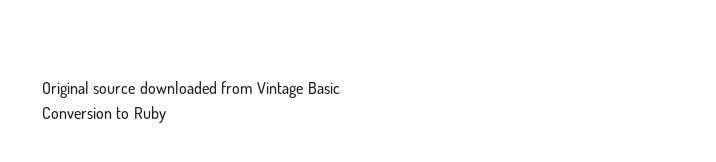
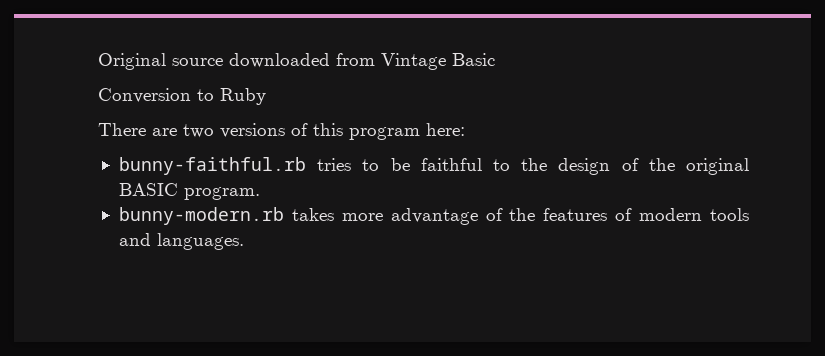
(166, 114) none -> [98,123,465,140] [118,157,749,175] [118,183,260,200] [118,207,749,225] [118,233,244,250] // There are two versions of this program here: // bunny-faithful.rb tries to be faithful to the design of the original BASIC program. // bunny-modern.rb takes more advantage of the features of modern tools and languages.

